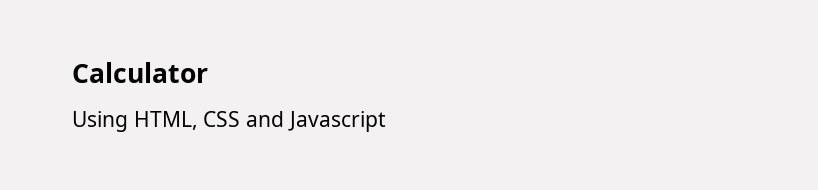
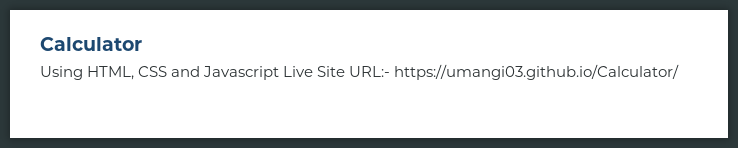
(386, 121) none -> [283,64,680,80] Live Site URL:- https://umangi03.github.io/Calculator/

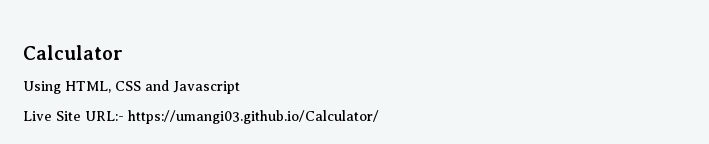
(280, 73) none -> (240, 87) //

